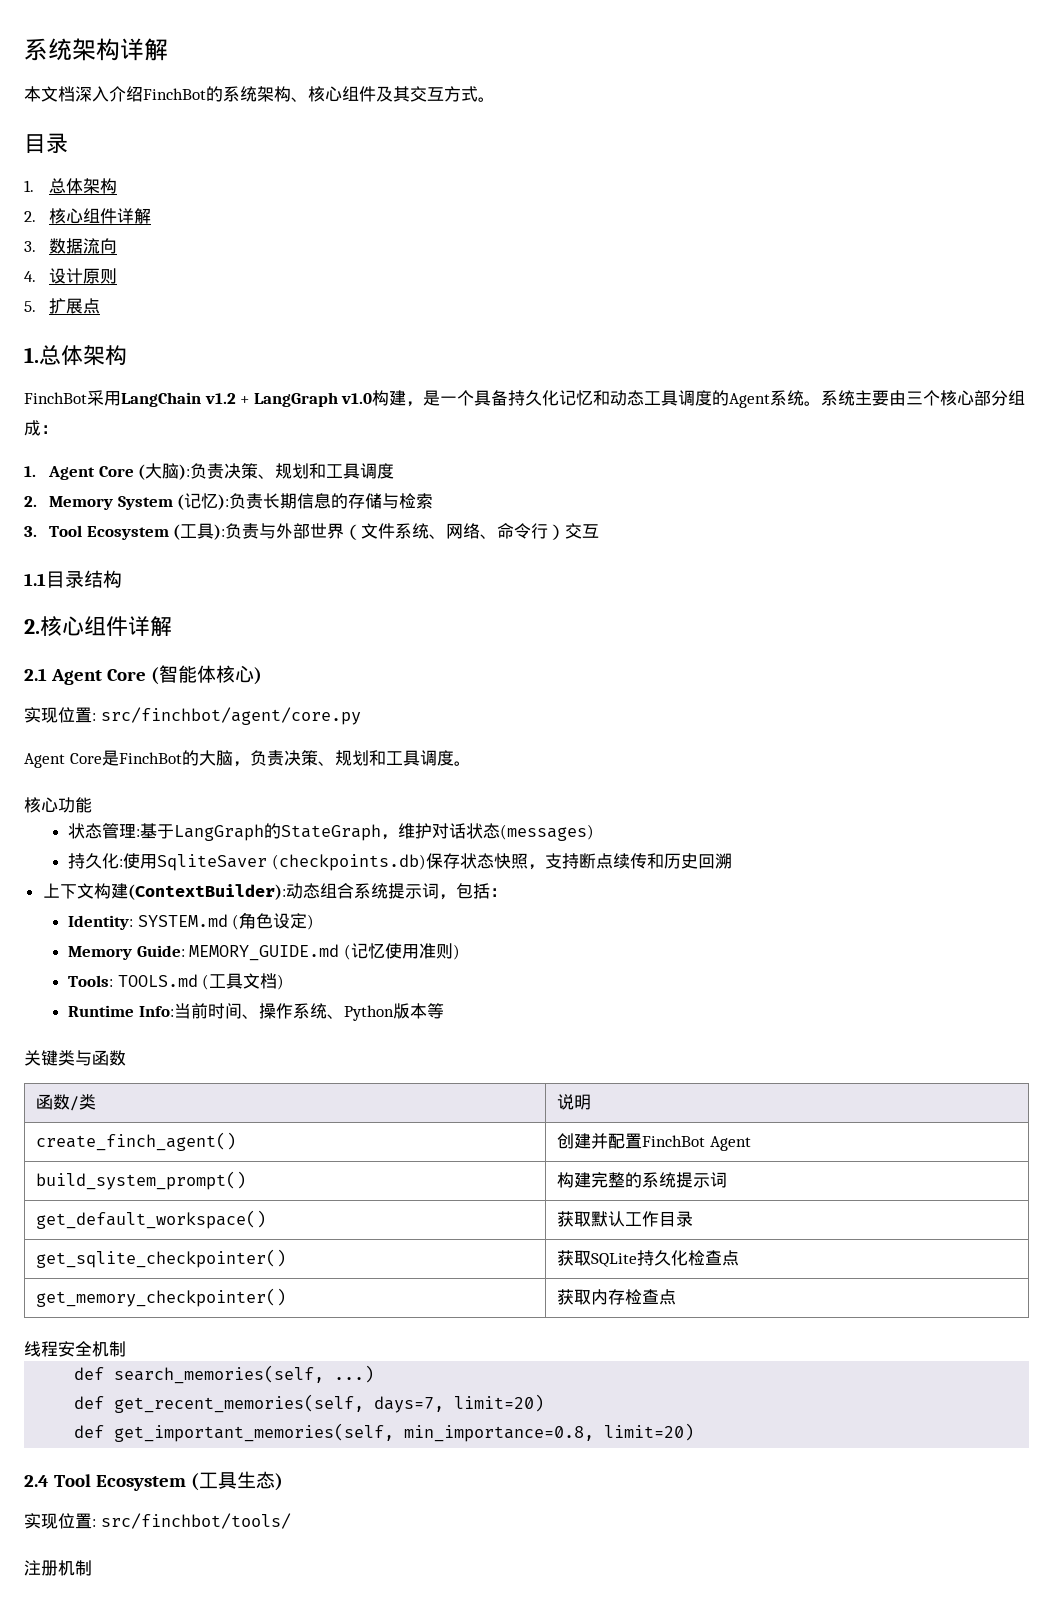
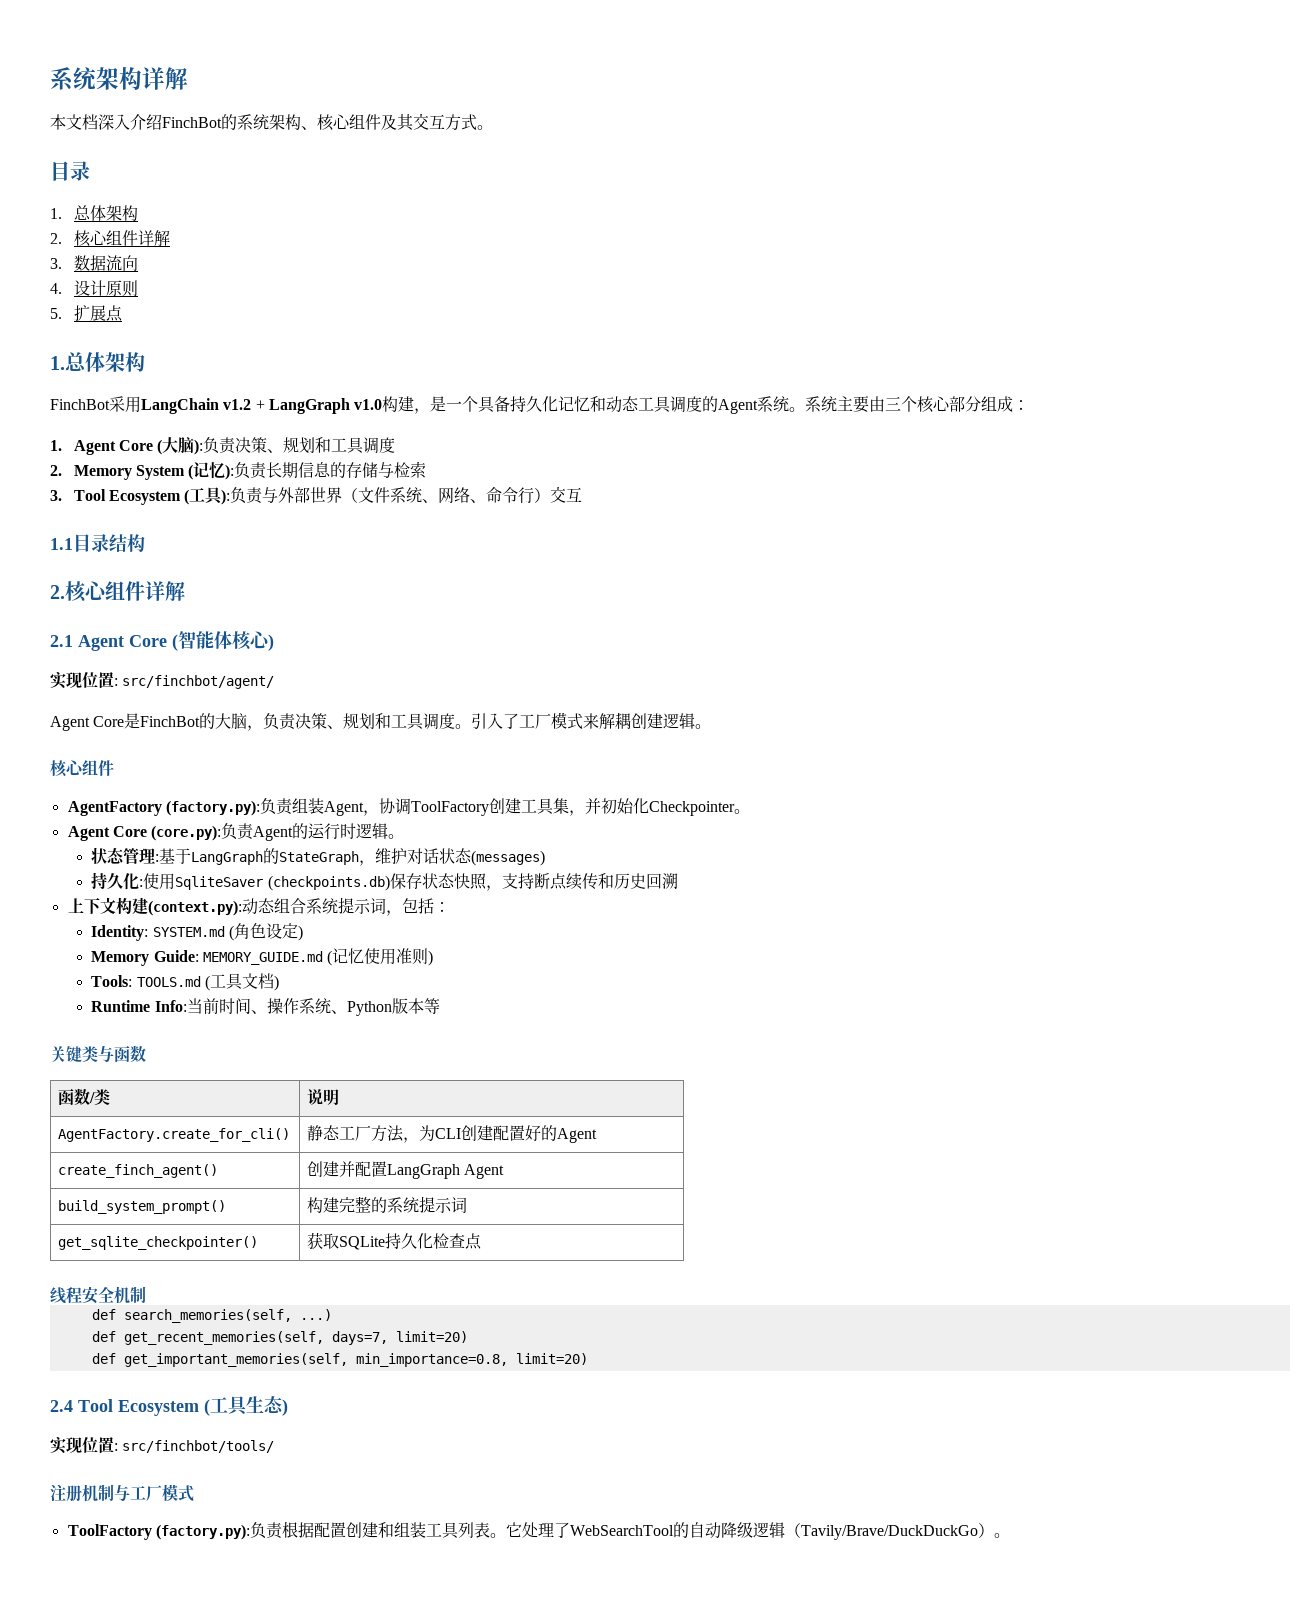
[100,707,361,725] src/finchbot/agent/core.py -> [122,675,275,689] src/finchbot/agent/
[24,797,92,813] // 核心功能 -> [471,712,712,730] [50,760,114,777] [67,798,750,816] [67,823,405,841] 引入了工厂模式来解耦创建逻辑。 // 核心组件 // AgentFactory (factory.py):负责组装Agent，协调ToolFactory创建工具集，并初始化Checkpointer。 // Agent Core (core.py):负责Agent的运行时逻辑。
[127,884,286,900] (ContextBuilder): -> [147,900,242,916] (context.py):
(592, 1102) none -> [58,1128,291,1142] [307,1125,598,1143] // AgentFactory.create_for_cli() | 静态工厂方法，为CLI创建配置好的Agent
[642,1135,706,1147] FinchBot -> [387,1164,461,1179] LangGraph
[36,1210,267,1229] [557,1211,694,1227] // get_default_workspace() | 获取默认工作目录 -> (468, 1205) none
[36,1288,287,1307] [557,1289,677,1305] // get_memory_checkpointer() | 获取内存检查点 -> (483, 1241) none
(92, 1568) none -> [114,1484,194,1502] [67,1521,1010,1540] 与工厂模式 // ToolFactory (factory.py):负责根据配置创建和组装工具列表。它处理了WebSearchTool的自动降级逻辑（Tavily/Brave/DuckDuckGo）。

